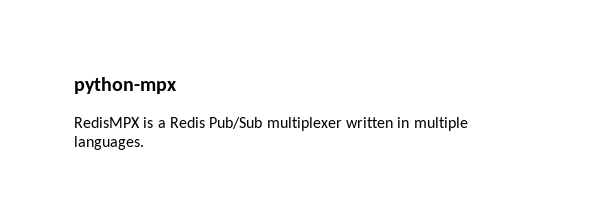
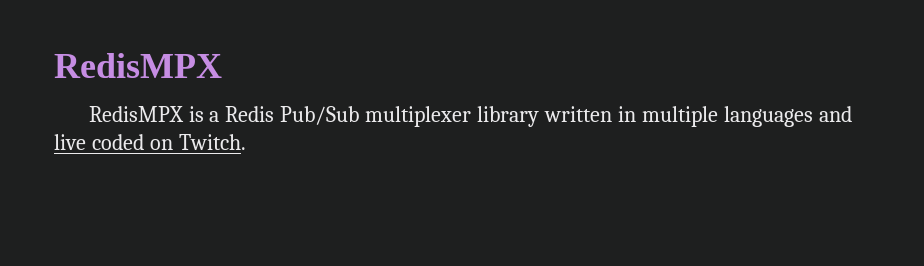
[74,77,177,94] python-mpx -> [54,53,222,78] RedisMPX
(342, 124) none -> [477,106,540,127] library
[74,136,144,150] languages. -> [723,106,852,127] [54,134,246,150] languages and live coded on Twitch.

